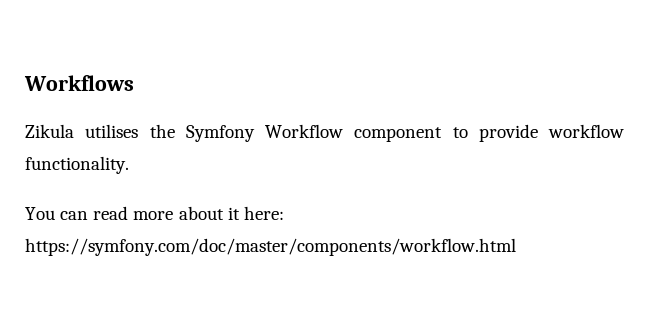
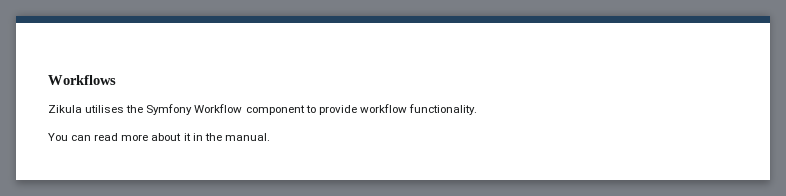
[243,206,284,220] [25,238,516,256] here: https://symfony.com/doc/master/components/workflow.html -> [192,133,270,141] in the manual.

